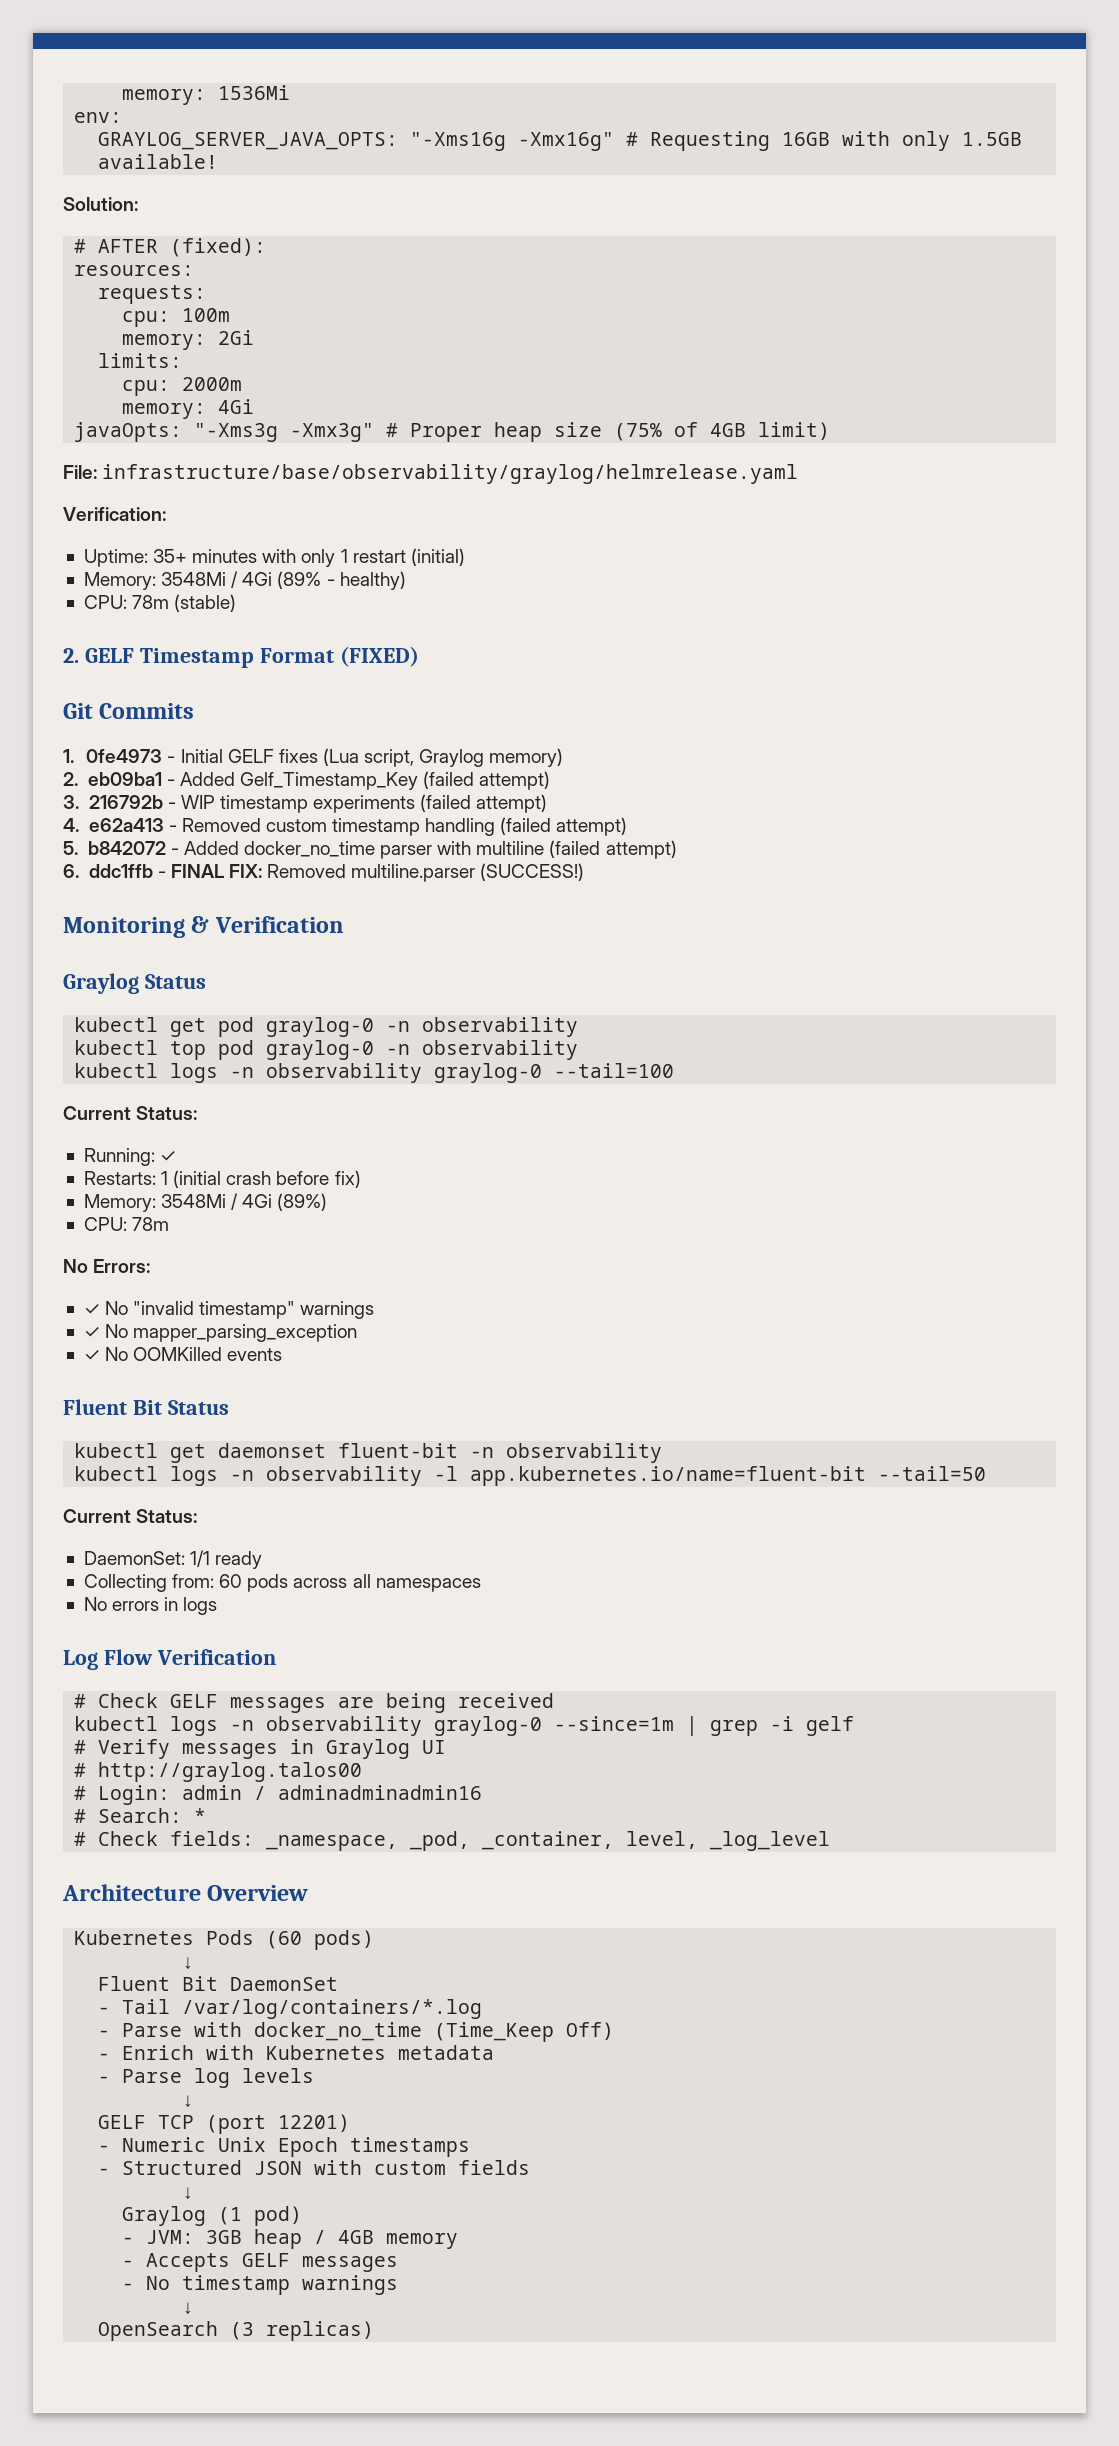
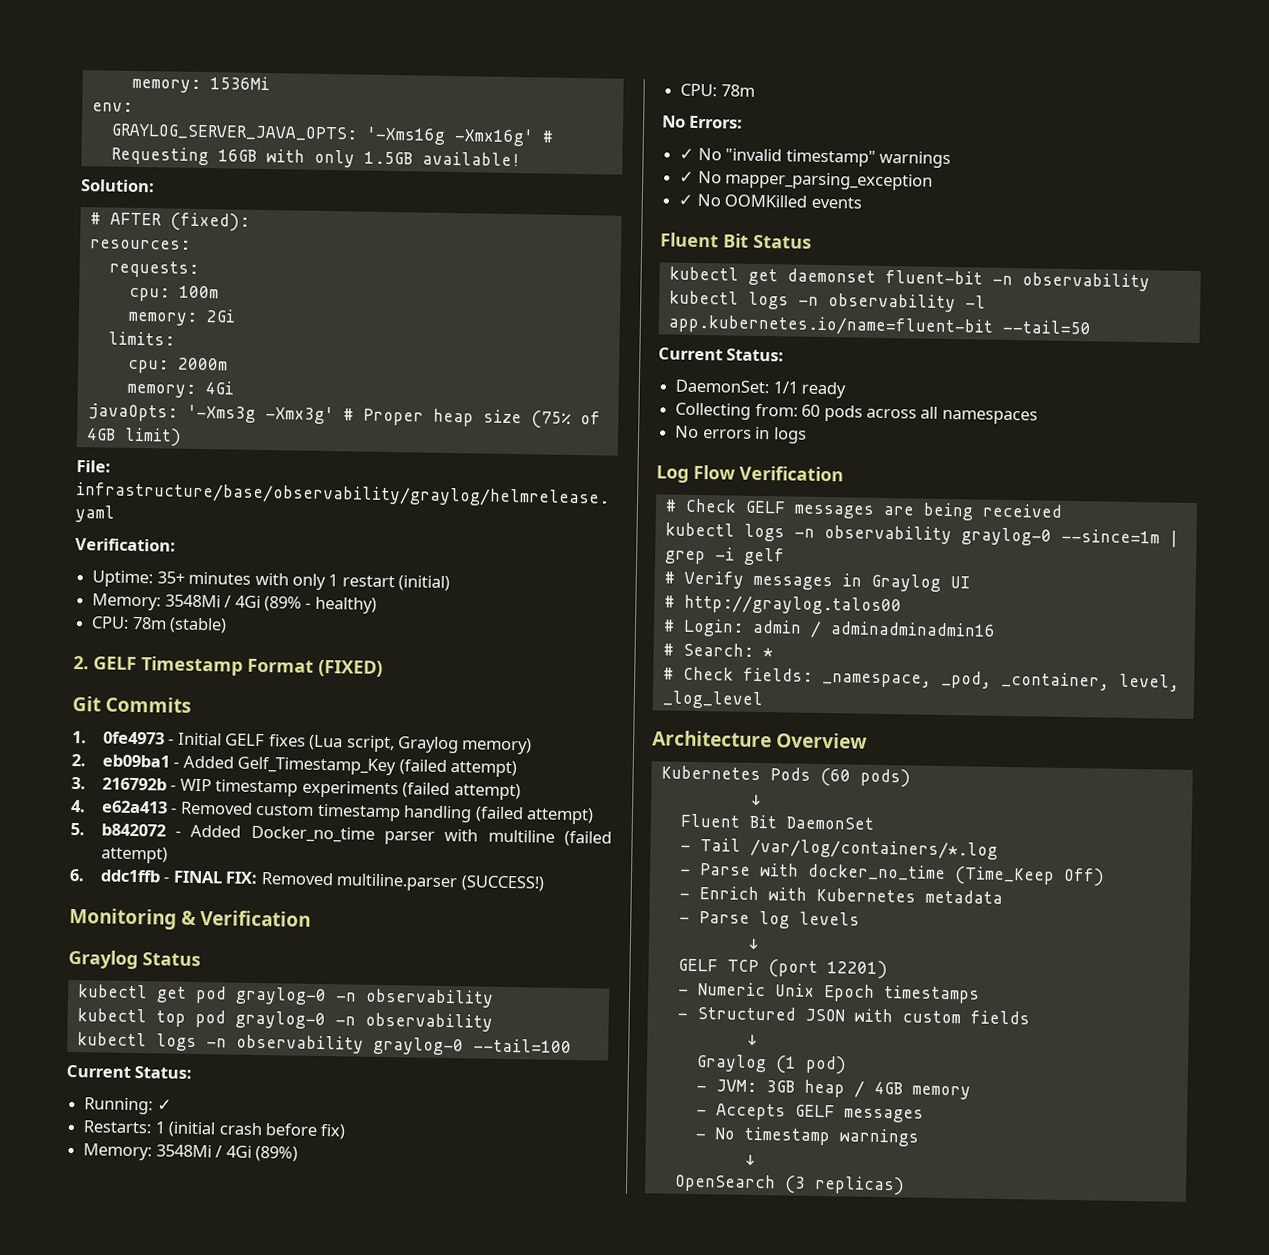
[410,132,615,151] "-Xms16g -Xmx16g" -> [365,126,533,147] '-Xms16g -Xmx16g'
[194,423,375,442] "-Xms3g -Xmx3g" -> [186,404,334,425] '-Xms3g -Xmx3g'
[243,841,375,857] docker_no_time -> [250,825,375,843] Docker_no_time

